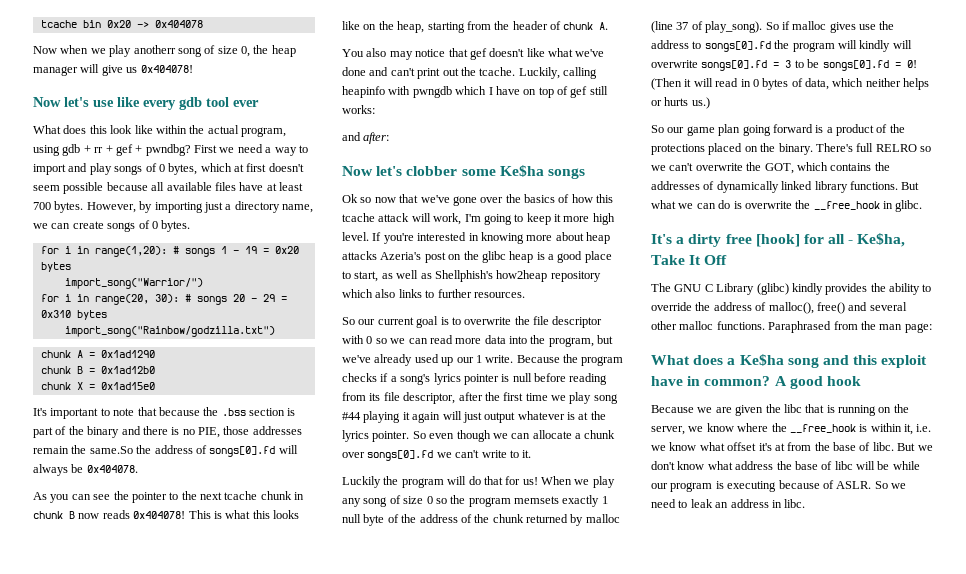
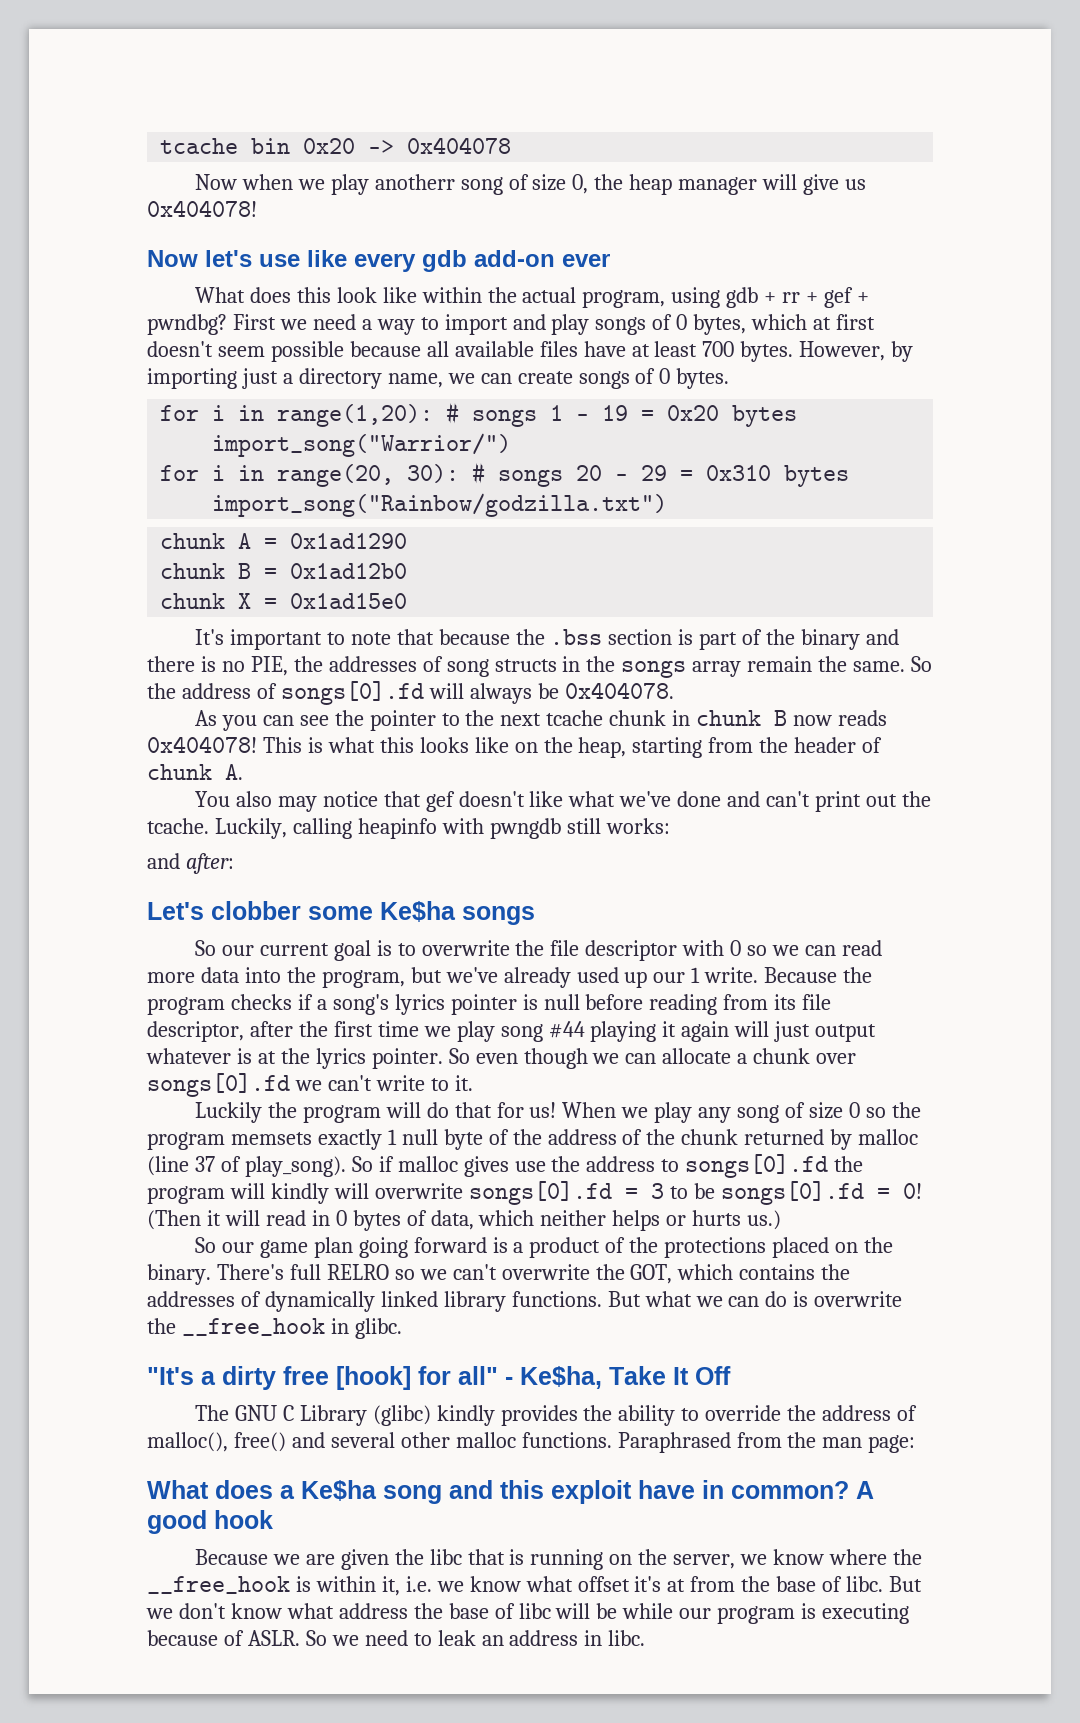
[206,97,229,107] tool -> [474,250,555,267] add-on
[223,426,302,435] [33,445,133,454] those addresses remain the same.So -> [293,656,933,678] the addresses of song structs in the songs array remain the same. So
[455,86,588,98] which I have on top of gef -> (561, 828) none
[342,166,403,176] Now let's -> [147,902,204,920] Let's
[342,194,614,206] [342,213,615,225] [342,232,610,244] [342,251,612,263] [342,270,601,282] [342,289,525,298] // Ok so now that we've gone over the basics of how this tcache attack will work, I'm going to keep it more high level. If you're interested in knowing more about heap attacks Azeria's post on the glibc heap is a good place to start, as well as Shellphish's how2heap repository which also links to further resources. -> (535, 915) none
[651,234,672,244] It's -> [147,1367,194,1385] "It's
[828,234,846,244] all -> [458,1366,498,1385] all"

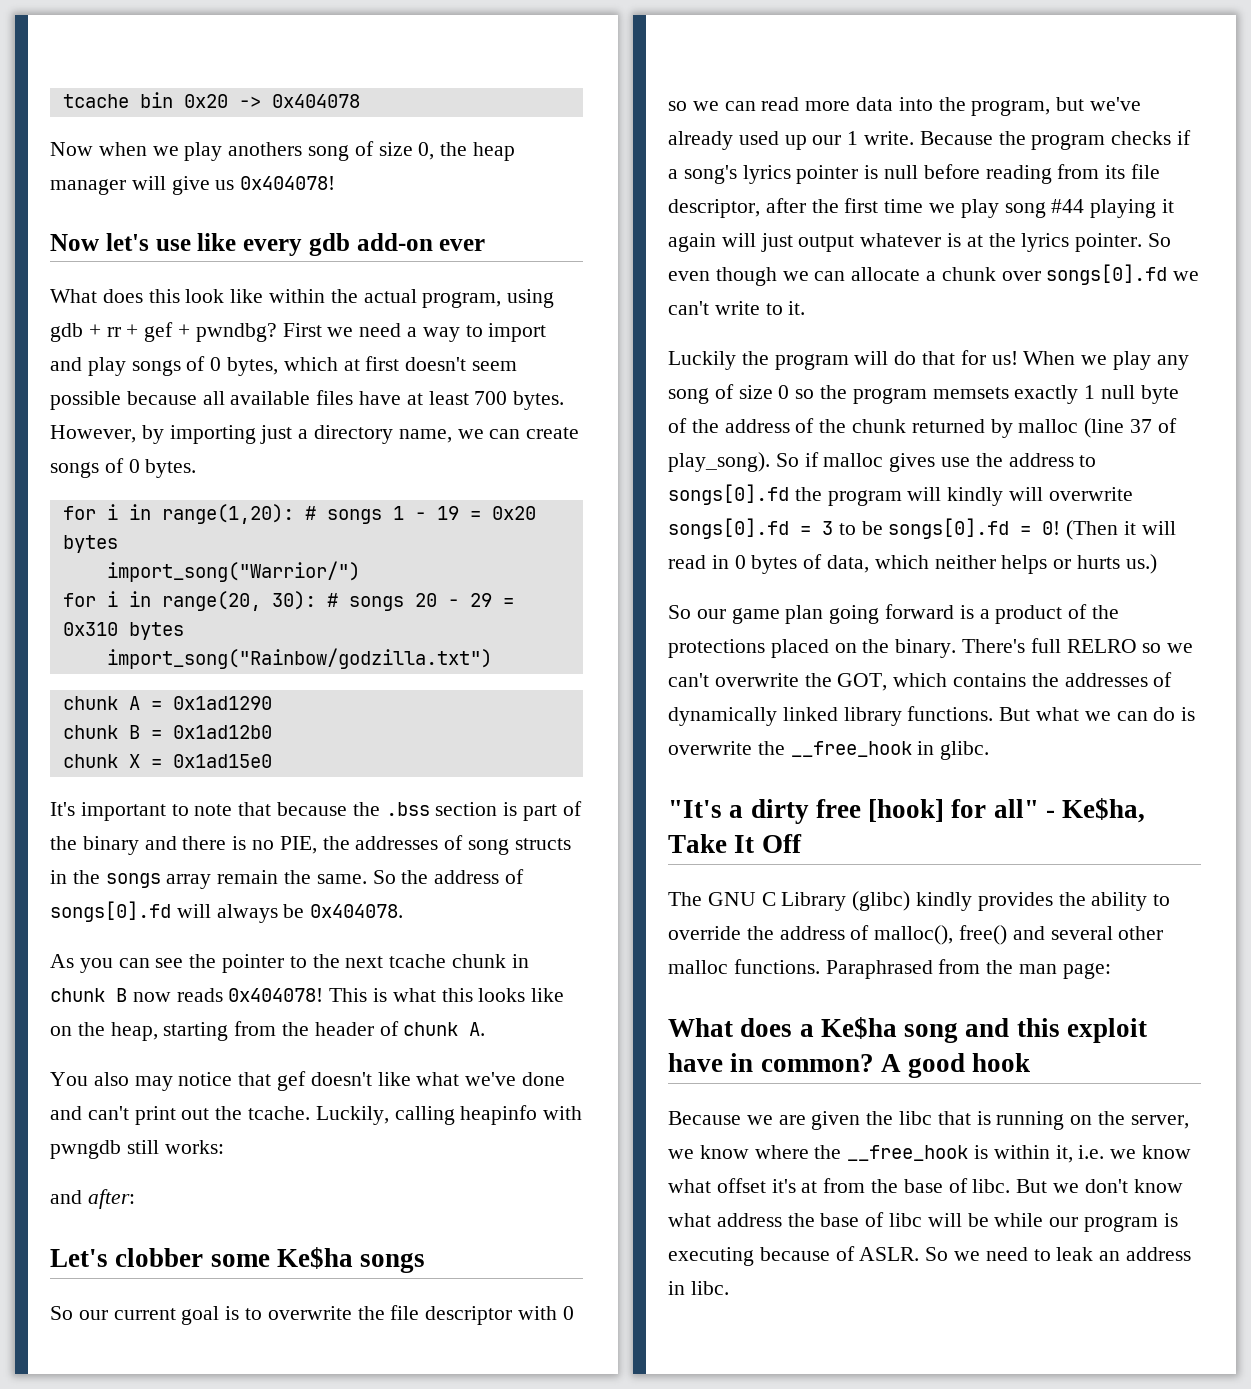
[374,174,455,190] anotherr -> [228,142,303,156] anothers

